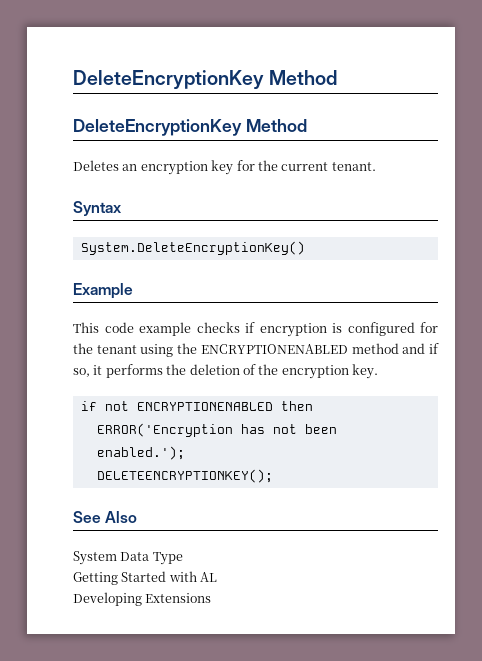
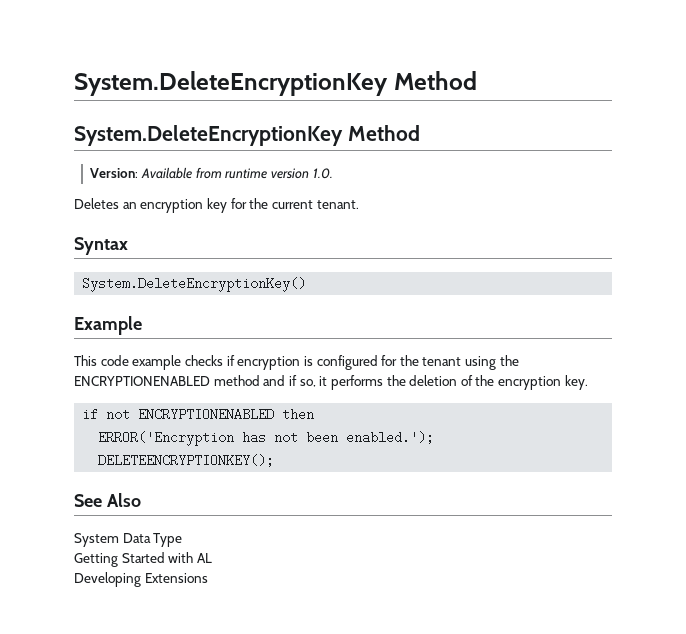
[73,70,338,89] [73,119,307,136] DeleteEncryptionKey Method // DeleteEncryptionKey Method -> [74,71,477,96] [74,125,420,146] [90,167,333,179] System.DeleteEncryptionKey Method // System.DeleteEncryptionKey Method // Version: Available from runtime version 1.0.

